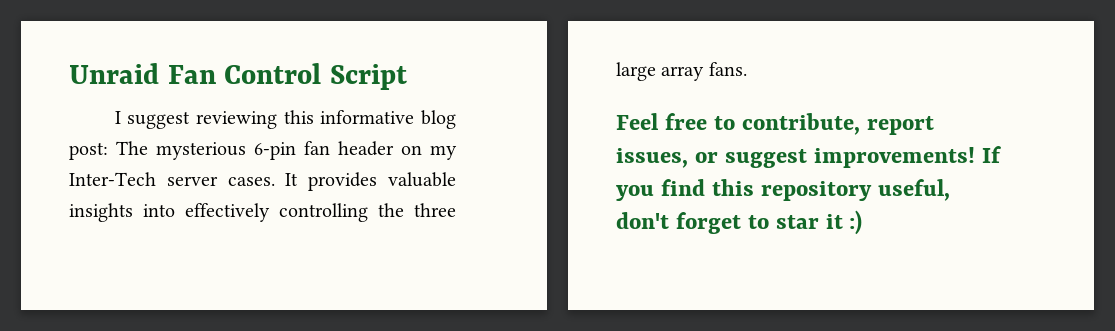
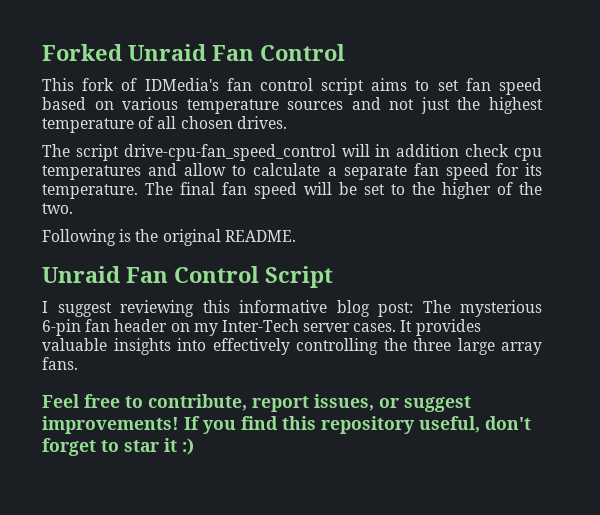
(69, 73) none -> [42,44,345,61] [42,78,542,95] [42,97,543,114] [42,116,287,133] [42,144,542,161] [42,163,543,180] [42,182,542,199] [42,203,73,214] [42,229,296,246] Forked Unraid Fan Control // This fork of IDMedia's fan control script aims to set fan speed based on various temperature sources and not just the highest temperature of all chosen drives. // The script drive-cpu-fan_speed_control will in addition check cpu temperatures and allow to calculate a separate fan speed for its temperature. The final fan speed will be set to the higher of the two. // Following is the original README. //

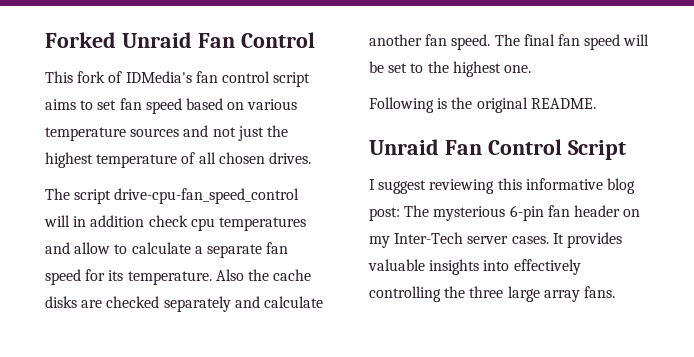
(138, 191) none -> [215,269,312,281] [45,296,323,312] [369,34,491,50] Also the cache disks are checked separately and calculate another fan speed.
[442,182,542,199] [42,203,73,214] higher of the two. -> [452,61,531,77] highest one.
[42,394,471,412] [42,416,531,434] [42,438,194,456] // Feel free to contribute, report issues, or suggest improvements! If you find this repository useful, don't forget to star it :) -> (615, 292) none

